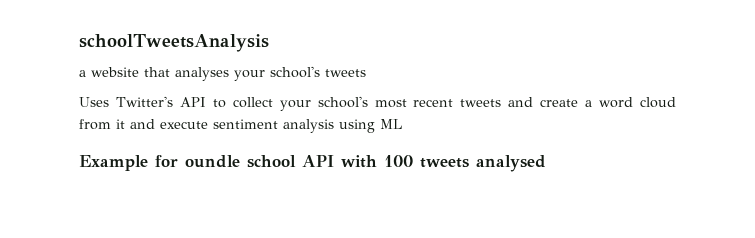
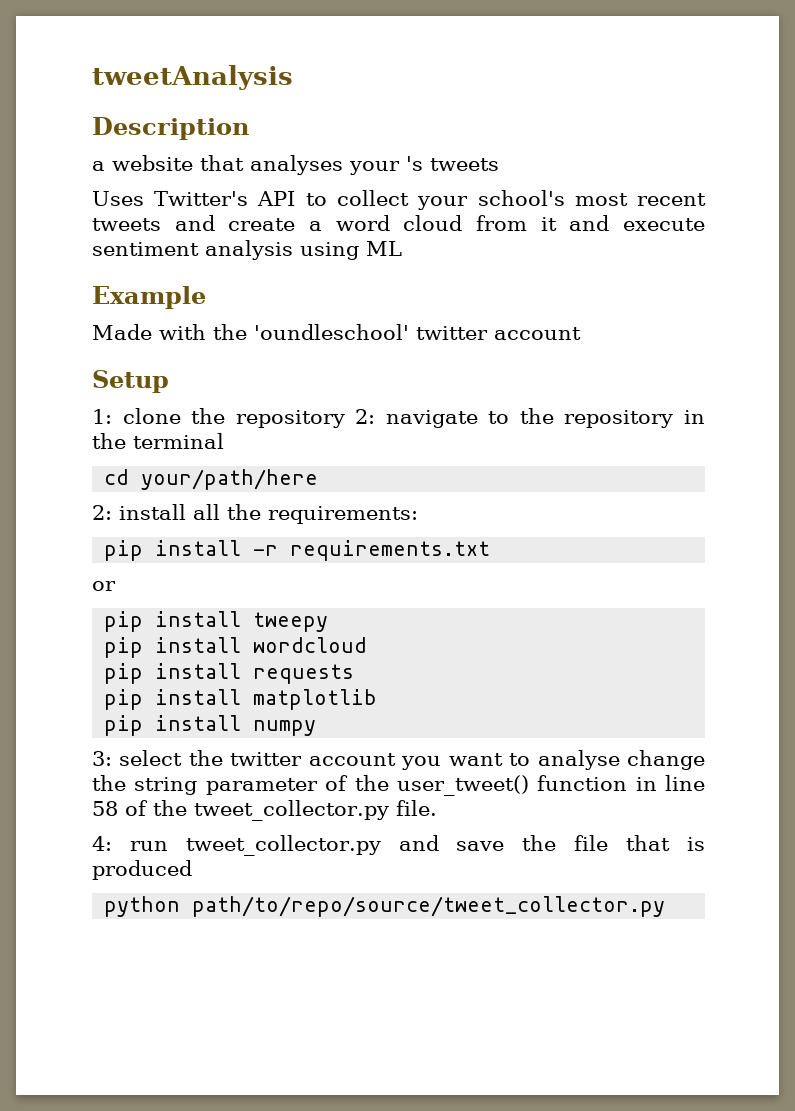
[79,34,269,52] schoolTweetsAnalysis -> [92,65,293,90] [92,117,249,140] tweetAnalysis // Description
[270,66,320,78] school's -> [406,156,423,171] 's
[155,155,546,172] for oundle school API with 100 tweets analysed -> [92,324,581,340] [92,370,169,393] [92,408,705,428] [92,433,224,449] [104,469,319,490] [92,504,418,524] [104,540,491,561] [92,581,116,591] [104,611,329,632] [104,637,368,658] [104,663,355,684] [104,689,378,710] [104,715,317,736] [92,750,706,770] [92,775,705,796] [92,800,437,821] [92,835,705,856] [92,860,192,880] [104,896,666,917] // Made with the 'oundleschool' twitter account // Setup // 1: clone the repository 2: navigate to the repository in the terminal // cd your/path/here // 2: install all the requirements: // pip install -r requirements.txt // or // pip install tweepy // pip install wordcloud // pip install requests // pip install matplotlib // pip install numpy // 3: select the twitter account you want to analyse change the string parameter of the user_tweet() function in line 58 of the tweet_collector.py file. // 4: run tweet_collector.py and save the file that is produced // python path/to/repo/source/tweet_collector.py

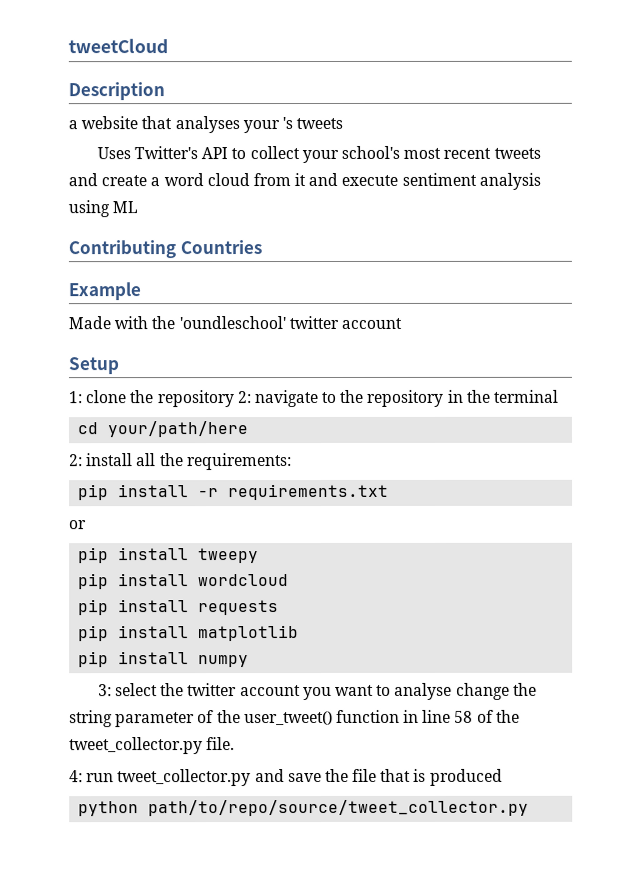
[92,65,293,90] tweetAnalysis -> [68,38,168,54] tweetCloud
(402, 248) none -> [68,240,262,259] // Contributing Countries

